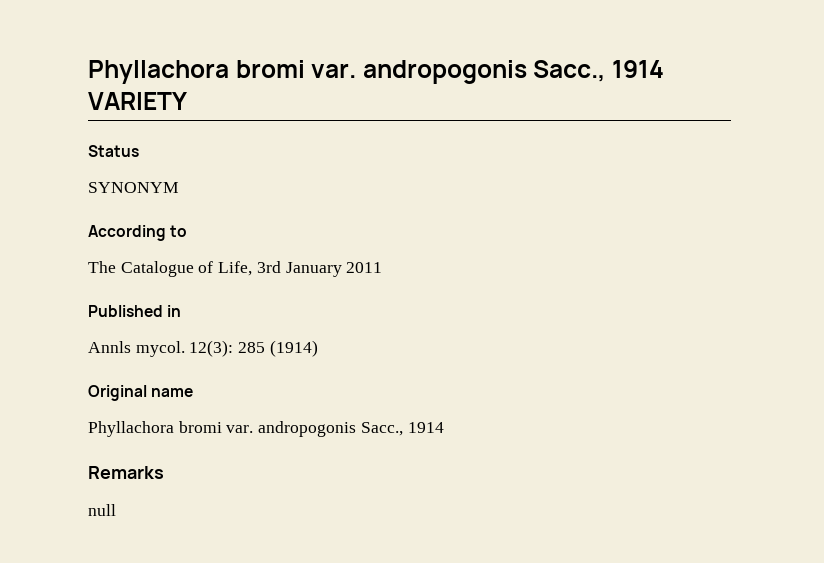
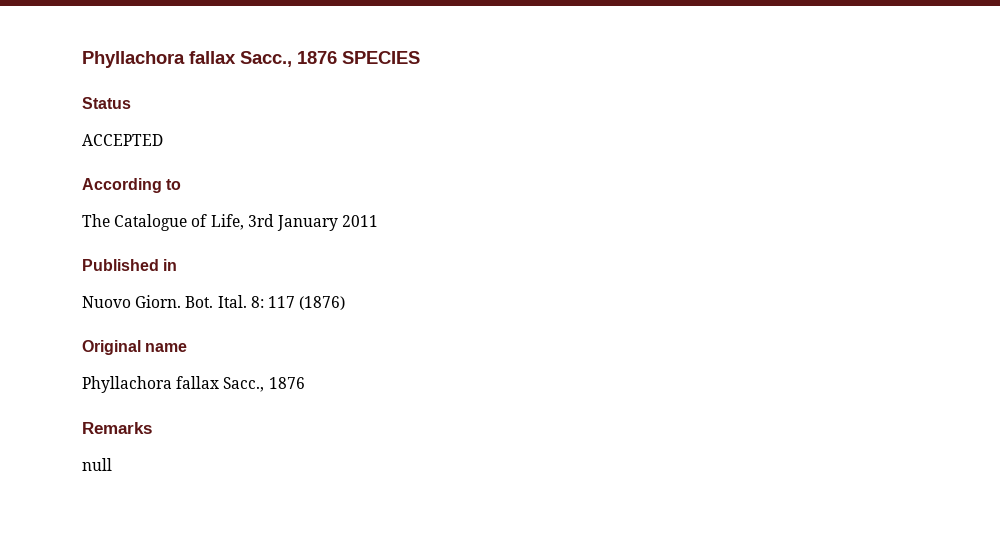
[88,60,665,84] [88,92,187,110] Phyllachora bromi var. andropogonis Sacc., 1914 VARIETY -> [82,51,420,68] Phyllachora fallax Sacc., 1876 SPECIES
[88,182,179,193] SYNONYM -> [82,134,163,146] ACCEPTED
[88,340,318,357] [88,385,194,401] [88,421,444,437] Annls mycol. 12(3): 285 (1914) // Original name // Phyllachora bromi var. andropogonis Sacc., 1914 -> [82,295,346,310] [82,340,188,355] [82,376,305,393] Nuovo Giorn. Bot. Ital. 8: 117 (1876) // Original name // Phyllachora fallax Sacc., 1876

